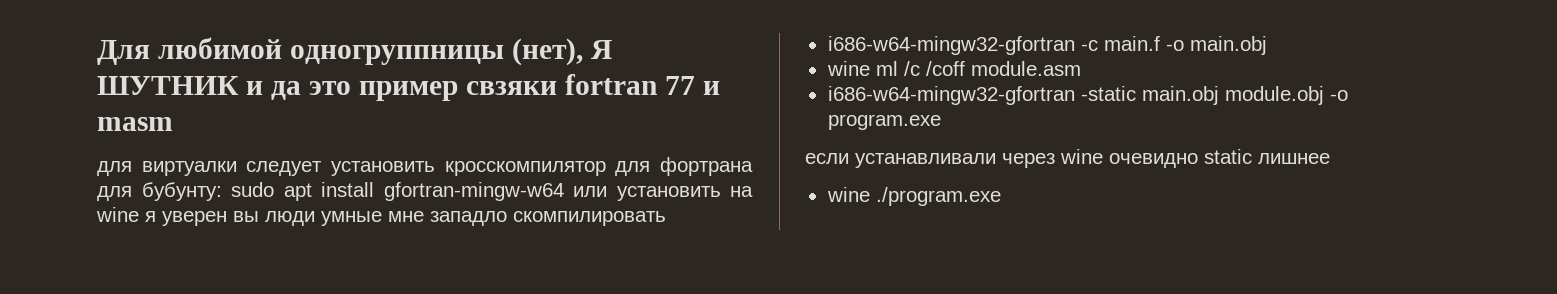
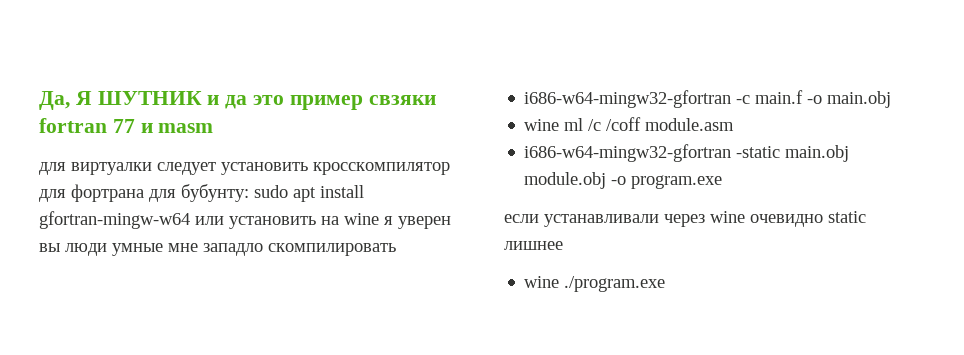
[97,37,583,66] Для любимой одногруппницы (нет), -> [39,91,70,110] Да,

